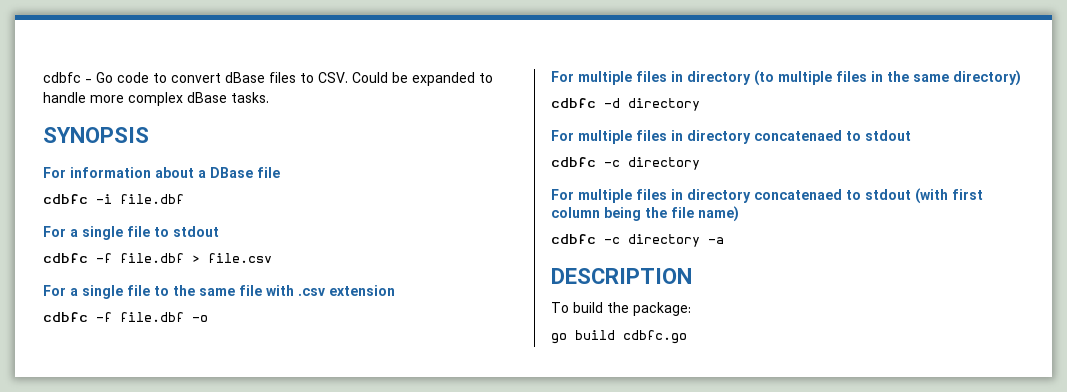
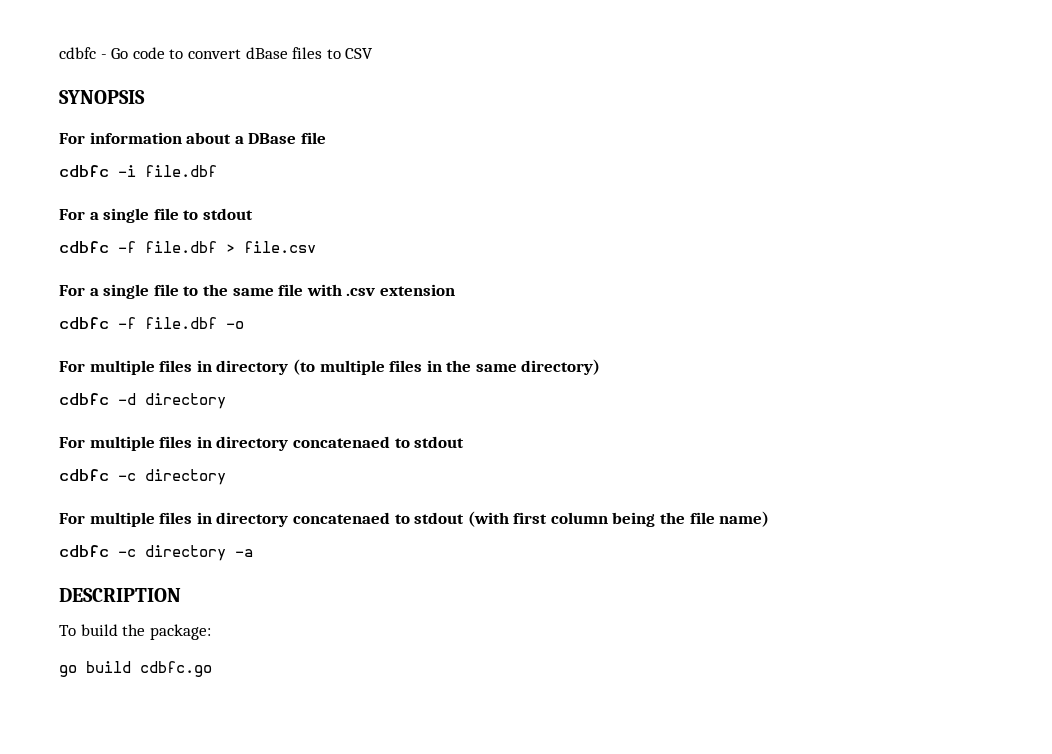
[318,72,493,86] [43,92,269,106] CSV. Could be expanded to handle more complex dBase tasks. -> [345,48,374,59] CSV

